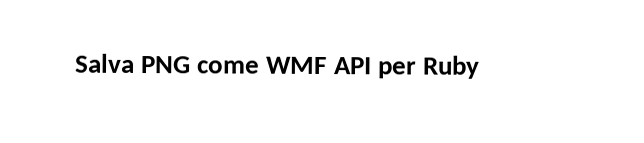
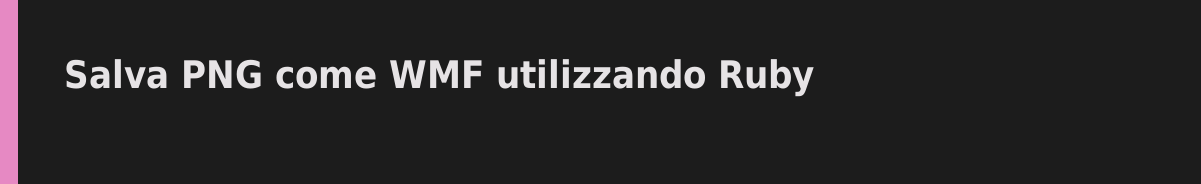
[332,57,417,79] API per -> [496,59,706,89] utilizzando

